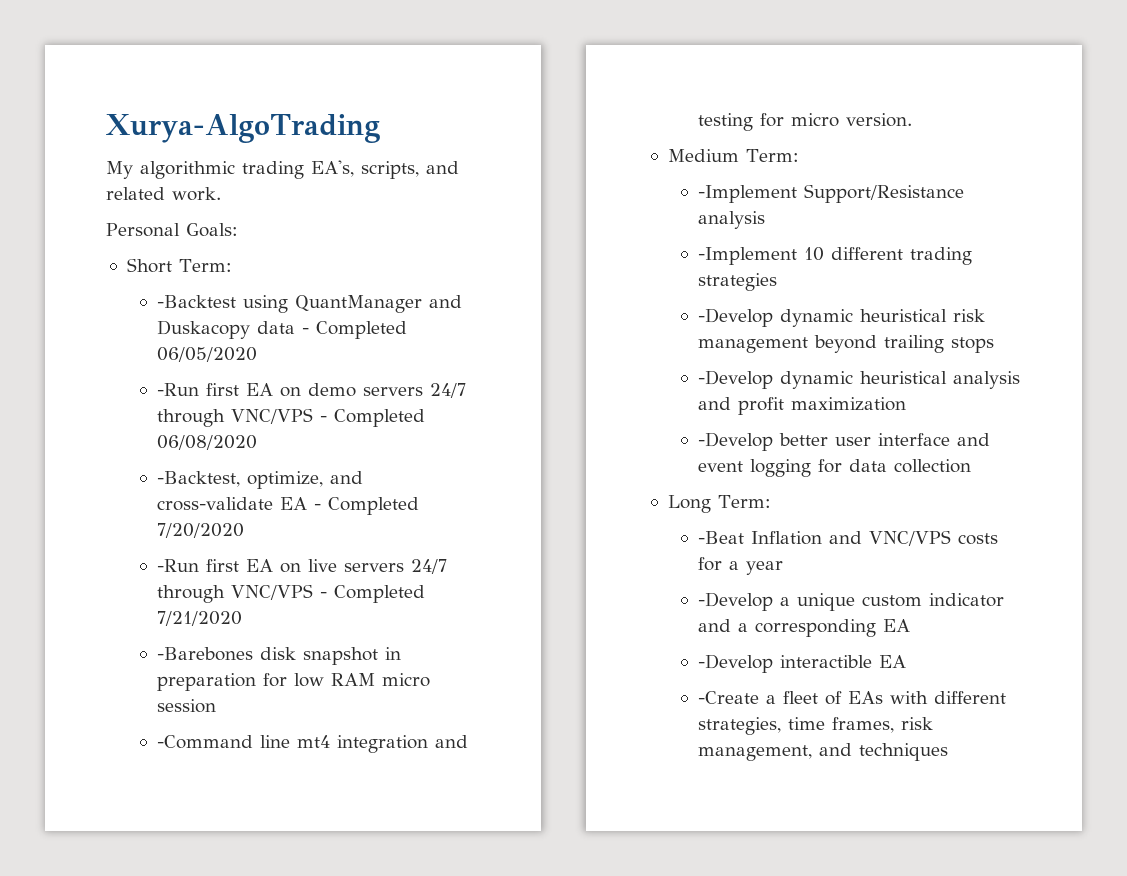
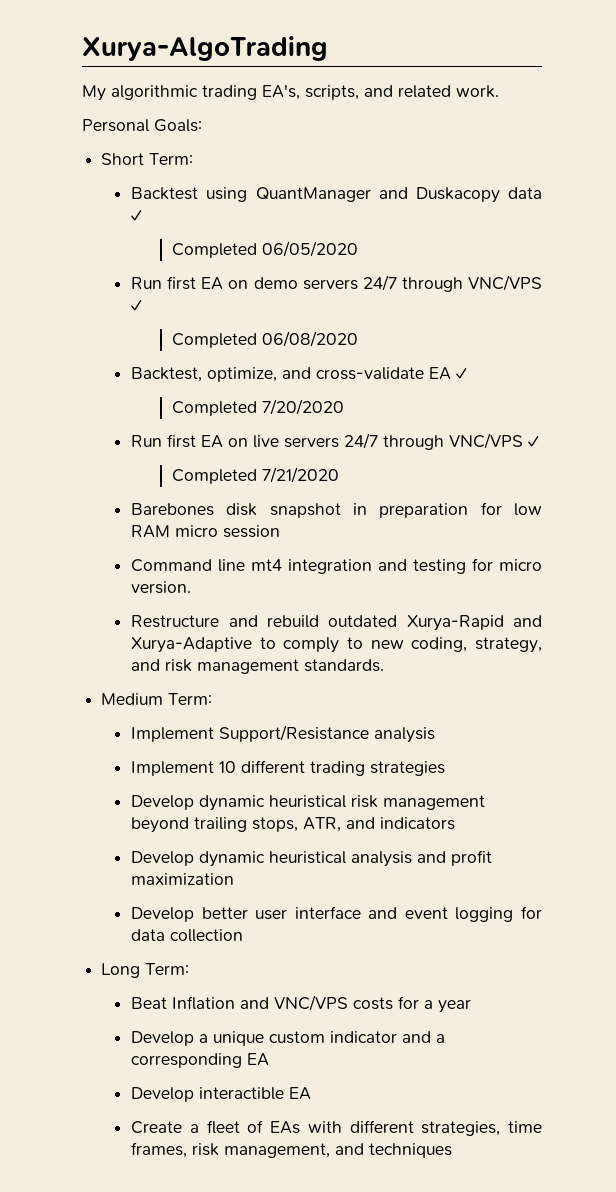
[157,295,237,308] -Backtest -> [131,187,199,200] Backtest
[302,328,310,334] - -> [131,210,143,221] ✓ //
[157,383,200,396] -Run -> [131,277,163,289] Run
[320,416,328,422] - -> [131,300,143,311] ✓ //
[157,471,241,487] -Backtest, -> [131,367,203,382] Backtest,
[314,504,322,510] - -> [456,368,468,379] ✓ //
[157,559,200,572] -Run -> [131,435,163,447] Run
[320,592,328,598] - -> [528,436,540,447] ✓ //
[157,647,254,661] -Barebones -> [131,503,215,516] Barebones
[157,735,254,749] -Command -> [131,559,213,572] Command
(913, 120) none -> [131,615,543,631] [131,637,543,653] [131,659,385,674] // Restructure and rebuild outdated Xurya-Rapid and Xurya-Adaptive to comply to new coding, strategy, and risk management standards.
[698,185,798,203] -Implement -> [131,727,215,742] Implement
[698,247,798,265] -Implement -> [131,761,215,776] Implement
[698,308,774,327] -Develop -> [131,795,195,810] Develop
[951,337,995,353] [698,370,774,389] stops // -Develop -> [252,817,456,832] [131,851,195,866] stops, ATR, and indicators // Develop
[698,432,774,451] -Develop -> [131,907,195,922] Develop
[698,531,745,544] -Beat -> [131,997,168,1009] Beat
[698,592,774,611] -Develop -> [131,1031,195,1046] Develop
[698,654,774,673] -Develop -> [131,1087,195,1102] Develop
[698,691,760,704] -Create -> [131,1121,183,1134] Create

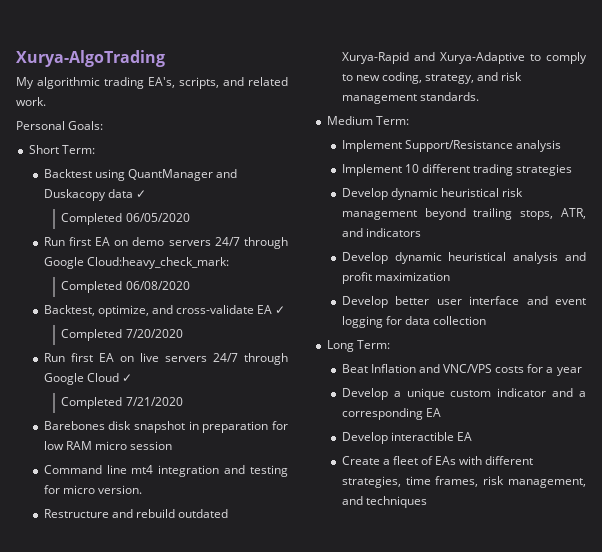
[468,275,543,291] [131,300,143,311] VNC/VPS ✓ -> [43,257,229,269] Google Cloud:heavy_check_mark:
[449,433,524,449] VNC/VPS -> [43,373,119,385] Google Cloud

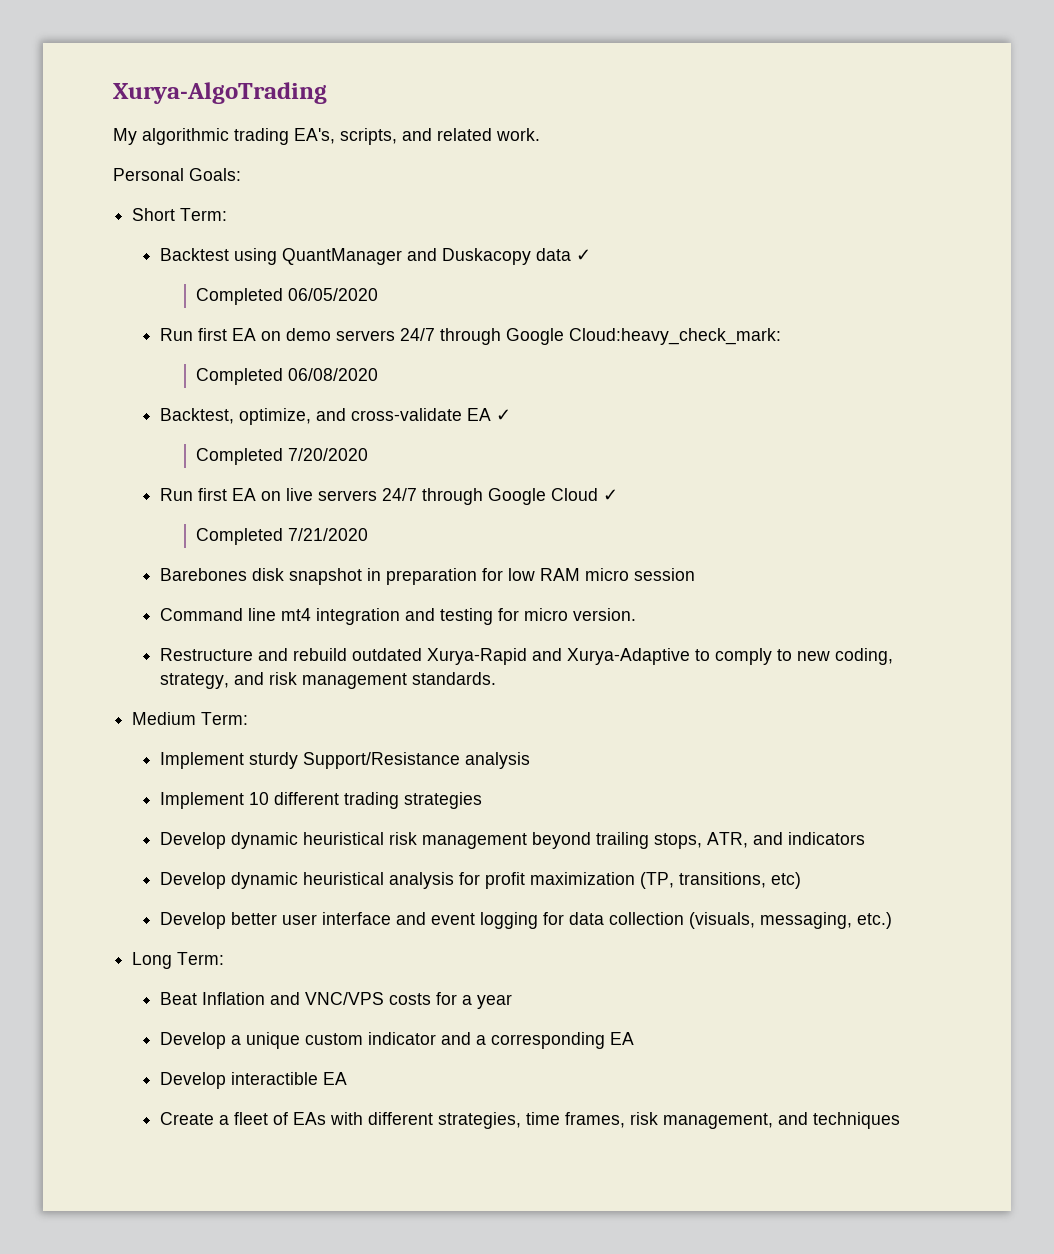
(402, 146) none -> [248,752,298,769] sturdy
[565,252,586,261] and -> [458,872,480,885] for
(450, 276) none -> [639,872,801,889] (TP, transitions, etc)
(487, 320) none -> [688,912,892,929] (visuals, messaging, etc.)

